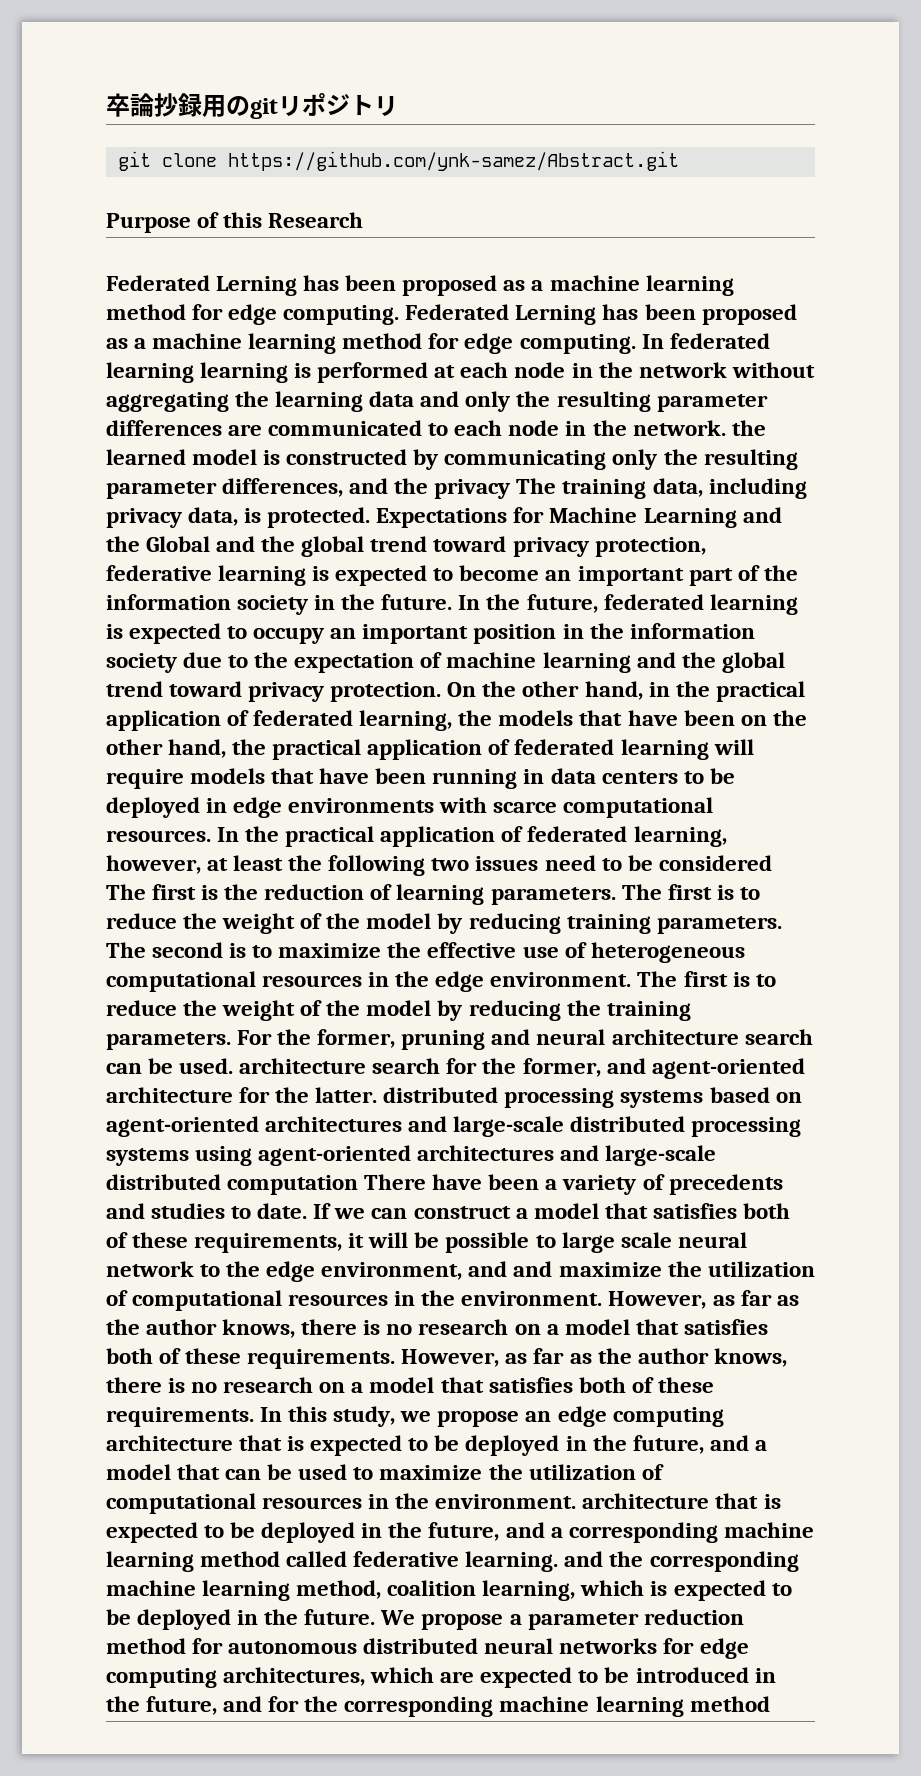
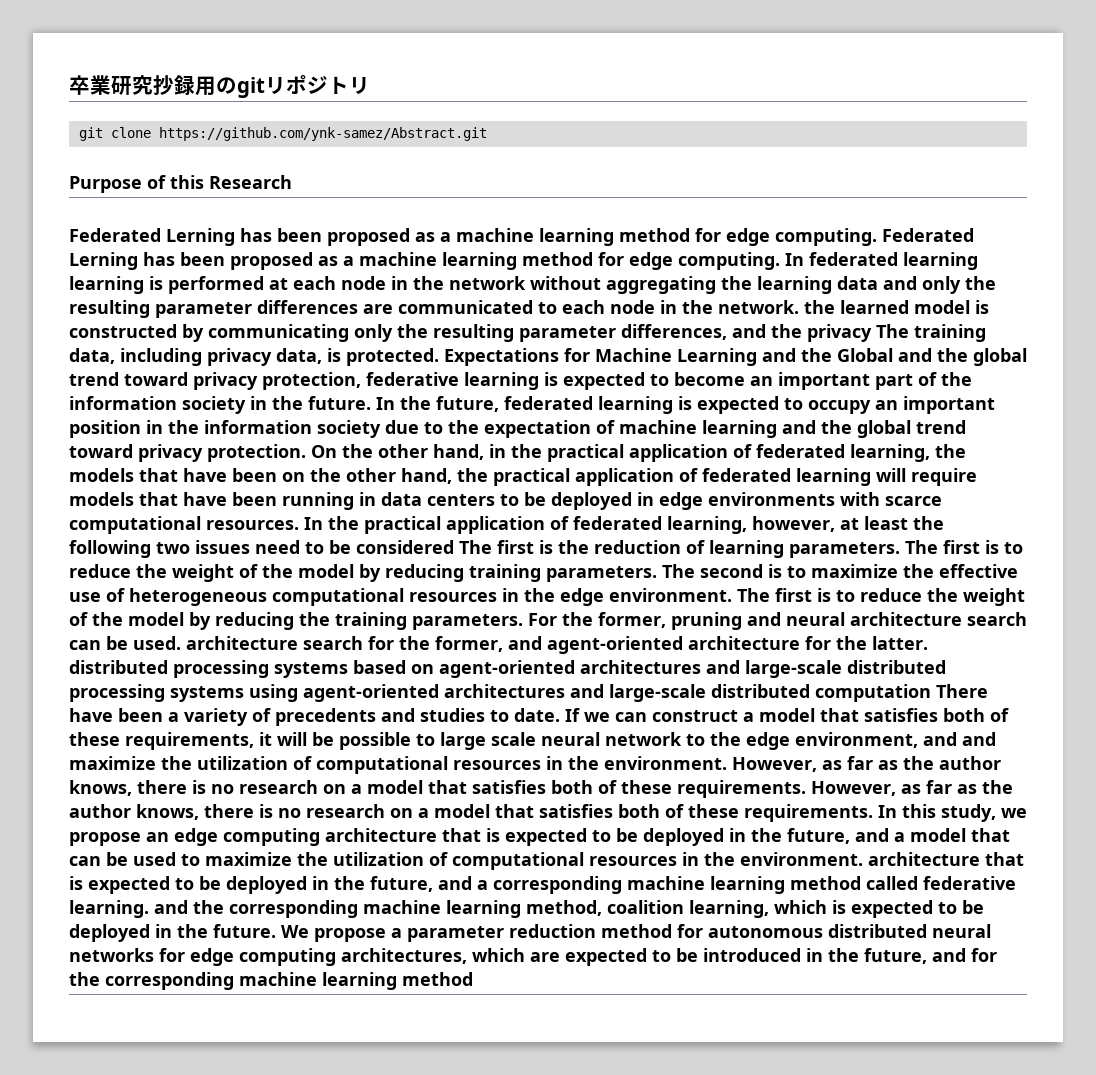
[130,93,154,117] 論 -> [90,75,153,95] 業研究

